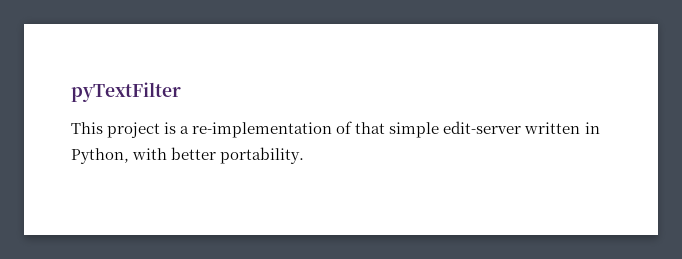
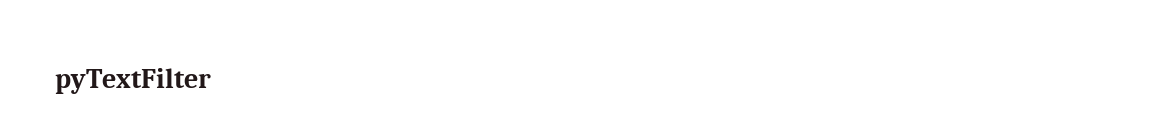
[71,121,600,138] [71,147,305,164] // This project is a re-implementation of that simple edit-server written in Python, with better portability. -> (211, 81) none

